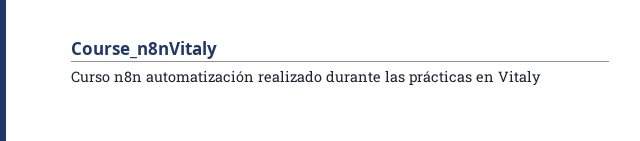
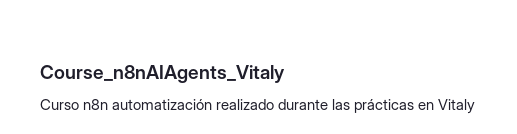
[71,41,217,59] Course_n8nVitaly -> [40,65,285,83] Course_n8nAIAgents_Vitaly

